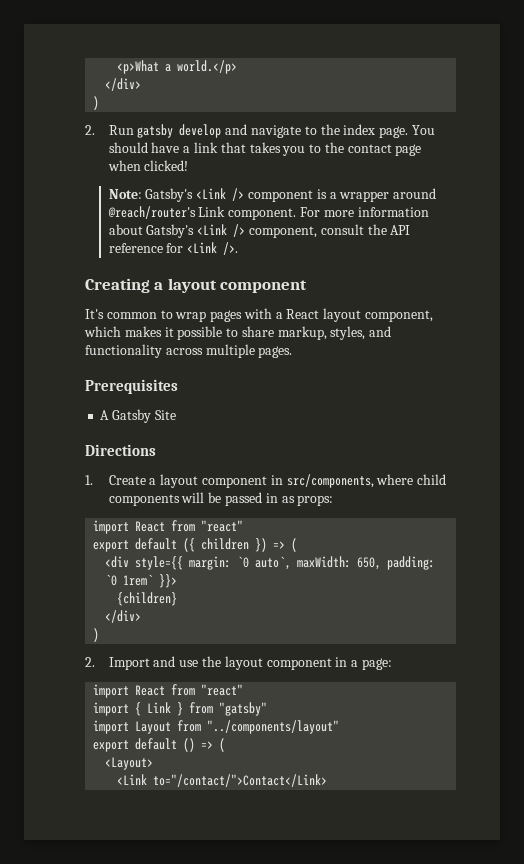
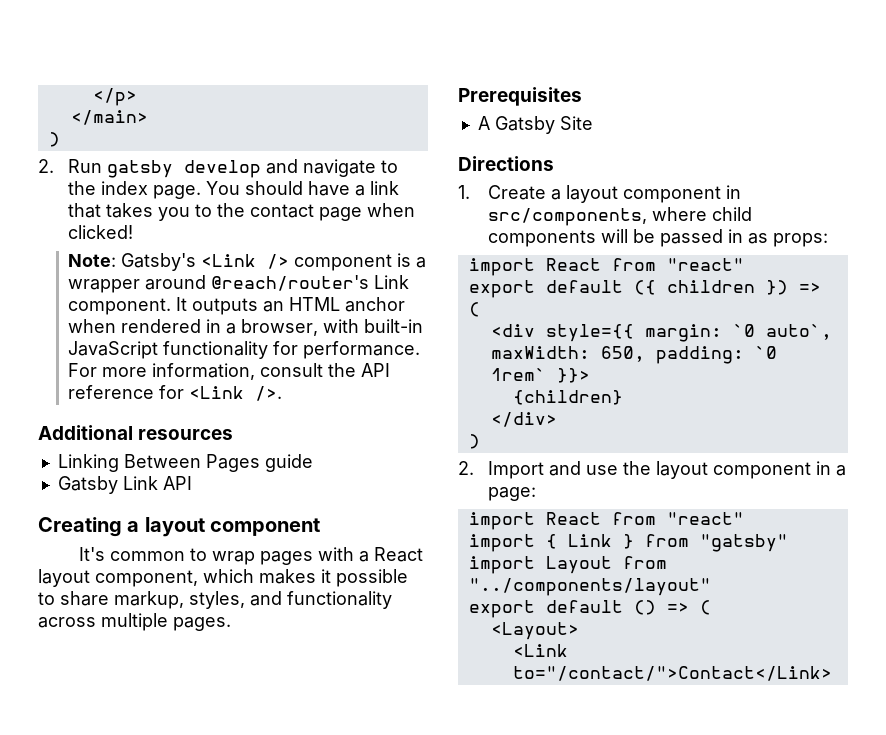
[117,60,238,74] [105,78,142,91] <p>What a world.</p> // </div> -> [92,88,137,106] [70,110,148,125] </p> // </main>
[300,207,429,217] [108,224,318,238] For more information about Gatsby's <Link /> component, -> [176,297,406,315] [68,319,424,336] [68,341,421,359] [68,363,256,380] It outputs an HTML anchor when rendered in a browser, with built-in JavaScript functionality for performance. For more information,
(239, 248) none -> [38,425,234,440] [57,454,313,472] [57,476,192,494] // Additional resources // Linking Between Pages guide // Gatsby Link API

